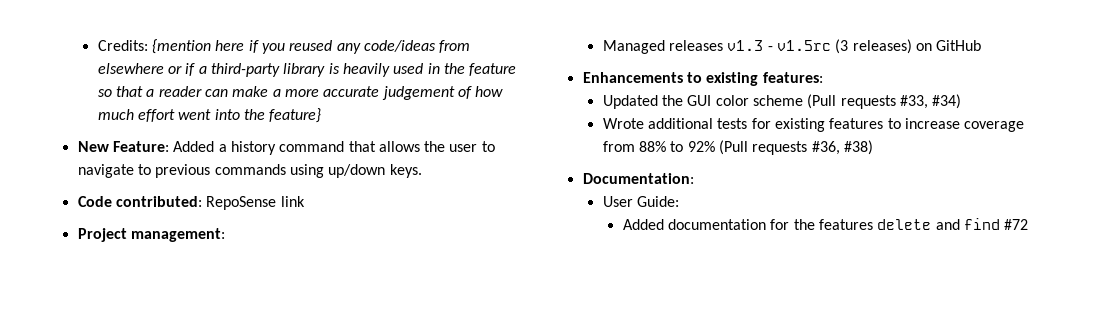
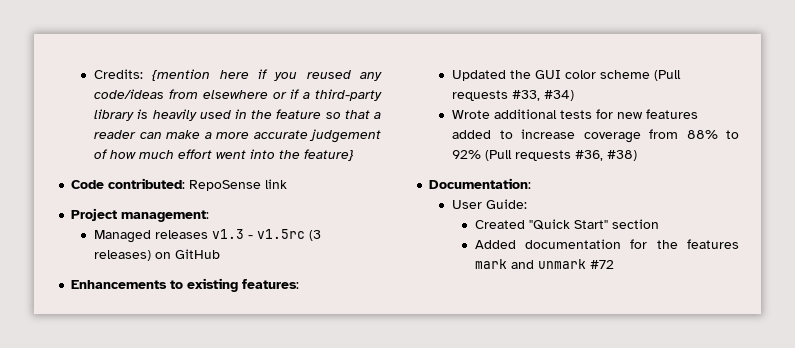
[77,141,495,155] [77,164,422,178] // New Feature: Added a history command that allows the user to navigate to previous commands using up/down keys. -> (355, 155) none
[774,118,884,132] existing features -> [617,109,699,119] [452,130,492,139] new features added
(679, 201) none -> [474,219,659,230] // Created "Quick Start" section
[877,218,1000,230] delete and find -> [474,259,586,269] mark and unmark

